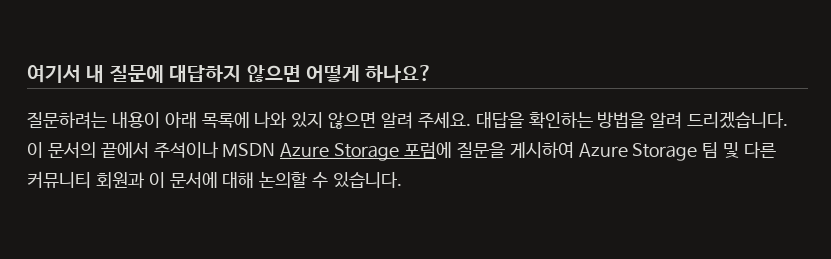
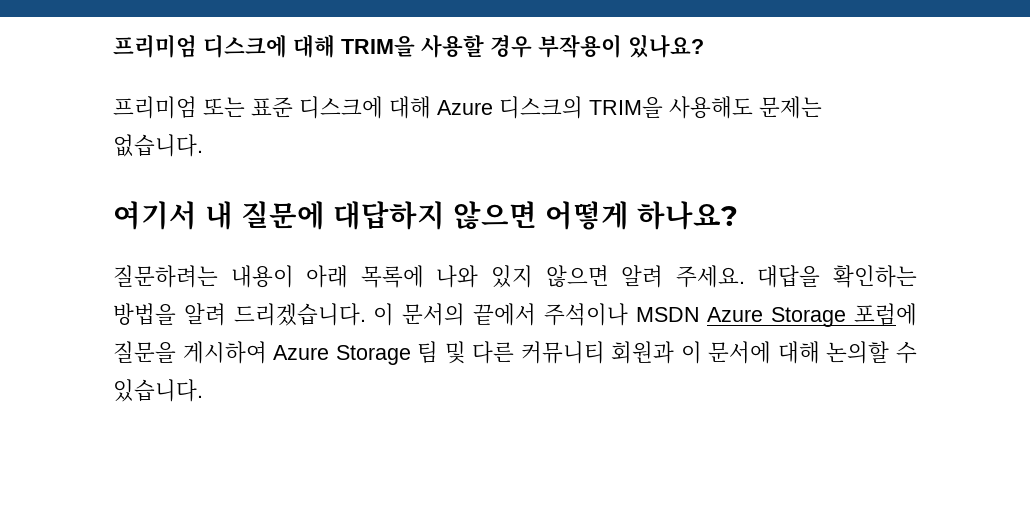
(27, 74) none -> [113,34,704,58] [113,96,822,119] [113,134,203,157] 프리미엄 디스크에 대해 TRIM을 사용할 경우 부작용이 있나요? // 프리미엄 또는 표준 디스크에 대해 Azure 디스크의 TRIM을 사용해도 문제는 없습니다. //

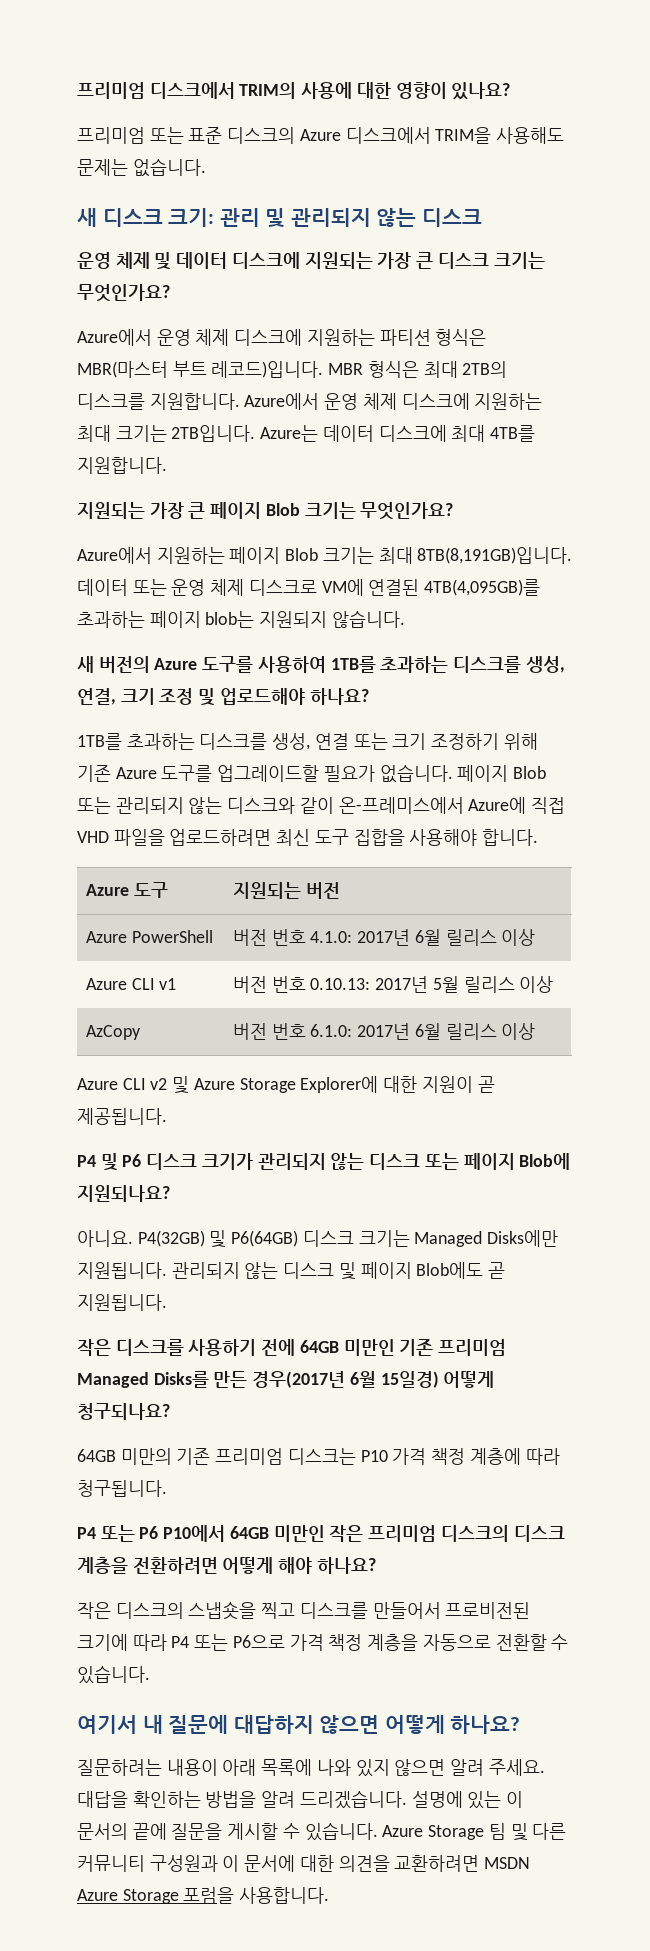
[113,34,622,58] 프리미엄 디스크에 대해 TRIM을 사용할 경우 부작용이 -> [77,82,447,99] 프리미엄 디스크에서 TRIM의 사용에 대한 영향이
[299,96,583,119] 디스크에 대해 Azure 디스크의 -> [227,127,431,144] 디스크의 Azure 디스크에서
(203, 145) none -> [77,208,482,228] [77,252,545,270] [77,284,170,302] [77,329,487,346] [77,361,508,378] [77,393,543,410] [77,425,536,442] [77,457,167,474] [77,502,454,520] [77,547,573,564] [77,579,541,596] [77,610,405,628] [77,656,565,673] [77,688,369,706] [77,733,538,750] [77,764,547,783] [77,797,566,814] [77,829,539,846] [85,882,168,898] [232,882,340,899] [85,930,213,943] [232,929,536,946] [85,978,177,990] [232,976,554,993] [85,1025,141,1040] [232,1023,536,1040] [77,1076,495,1094] [77,1108,167,1125] [77,1153,571,1171] [77,1185,170,1202] [77,1230,559,1248] [77,1262,506,1280] [77,1294,167,1311] [77,1339,507,1356] [77,1371,495,1388] [77,1403,170,1420] [77,1448,560,1465] [77,1480,167,1497] [77,1525,565,1542] [77,1557,376,1574] [77,1601,531,1620] [77,1634,569,1651] [77,1665,150,1684] // 새 디스크 크기: 관리 및 관리되지 않는 디스크 // 운영 체제 및 데이터 디스크에 지원되는 가장 큰 디스크 크기는 무엇인가요? // Azure에서 운영 체제 디스크에 지원하는 파티션 형식은 MBR(마스터 부트 레코드)입니다. MBR 형식은 최대 2TB의 디스크를 지원합니다. Azure에서 운영 체제 디스크에 지원하는 최대 크기는 2TB입니다. Azure는 데이터 디스크에 최대 4TB를 지원합니다. // 지원되는 가장 큰 페이지 Blob 크기는 무엇인가요? // Azure에서 지원하는 페이지 Blob 크기는 최대 8TB(8,191GB)입니다. 데이터 또는 운영 체제 디스크로 VM에 연결된 4TB(4,095GB)를 초과하는 페이지 blob는 지원되지 않습니다. // 새 버전의 Azure 도구를 사용하여 1TB를 초과하는 디스크를 생성, 연결, 크기 조정 및 업로드해야 하나요? // 1TB를 초과하는 디스크를 생성, 연결 또는 크기 조정하기 위해 기존 Azure 도구를 업그레이드할 필요가 없습니다. 페이지 Blob 또는 관리되지 않는 디스크와 같이 온-프레미스에서 Azure에 직접 VHD 파일을 업로드하려면 최신 도구 집합을 사용해야 합니다. // Azure 도구 | 지원되는 버전 // Azure PowerShell | 버전 번호 4.1.0: 2017년 6월 릴리스 이상 // Azure CLI v1 | 버전 번호 0.10.13: 2017년 5월 릴리스 이상 // AzCopy | 버전 번호 6.1.0: 2017년 6월 릴리스 이상 // Azure CLI v2 및 Azure Storage Explorer에 대한 지원이 곧 제공됩니다. // P4 및 P6 디스크 크기가 관리되지 않는 디스크 또는 페이지 Blob에 지원되나요? // 아니요. P4(32GB) 및 P6(64GB) 디스크 크기는 Managed Disks에만 지원됩니다. 관리되지 않는 디스크 및 페이지 Blob에도 곧 지원됩니다. // 작은 디스크를 사용하기 전에 64GB 미만인 기존 프리미엄 Managed Disks를 만든 경우(2017년 6월 15일경) 어떻게 청구되나요? // 64GB 미만의 기존 프리미엄 디스크는 P10 가격 책정 계층에 따라 청구됩니다. // P4 또는 P6 P10에서 64GB 미만인 작은 프리미엄 디스크의 디스크 계층을 전환하려면 어떻게 해야 하나요? // 작은 디스크의 스냅숏을 찍고 디스크를 만들어서 프로비전된 크기에 따라 P4 또는 P6으로 가격 책정 계층을 자동으로 전환할 수 있습니다.
[373,303,917,327] [113,341,267,364] 이 문서의 끝에서 주석이나 MSDN Azure Storage 포럼에 질문을 게시하여 -> [411,1791,524,1809] [77,1822,378,1841] 설명에 있는 이 문서의 끝에 질문을 게시할 수 있습니다.
[611,341,675,364] 회원과 -> [149,1855,218,1872] 구성원과
[777,341,918,364] [113,379,203,402] 대해 논의할 수 있습니다. -> [299,1855,531,1872] [77,1887,330,1904] 대한 의견을 교환하려면 MSDN Azure Storage 포럼을 사용합니다.

